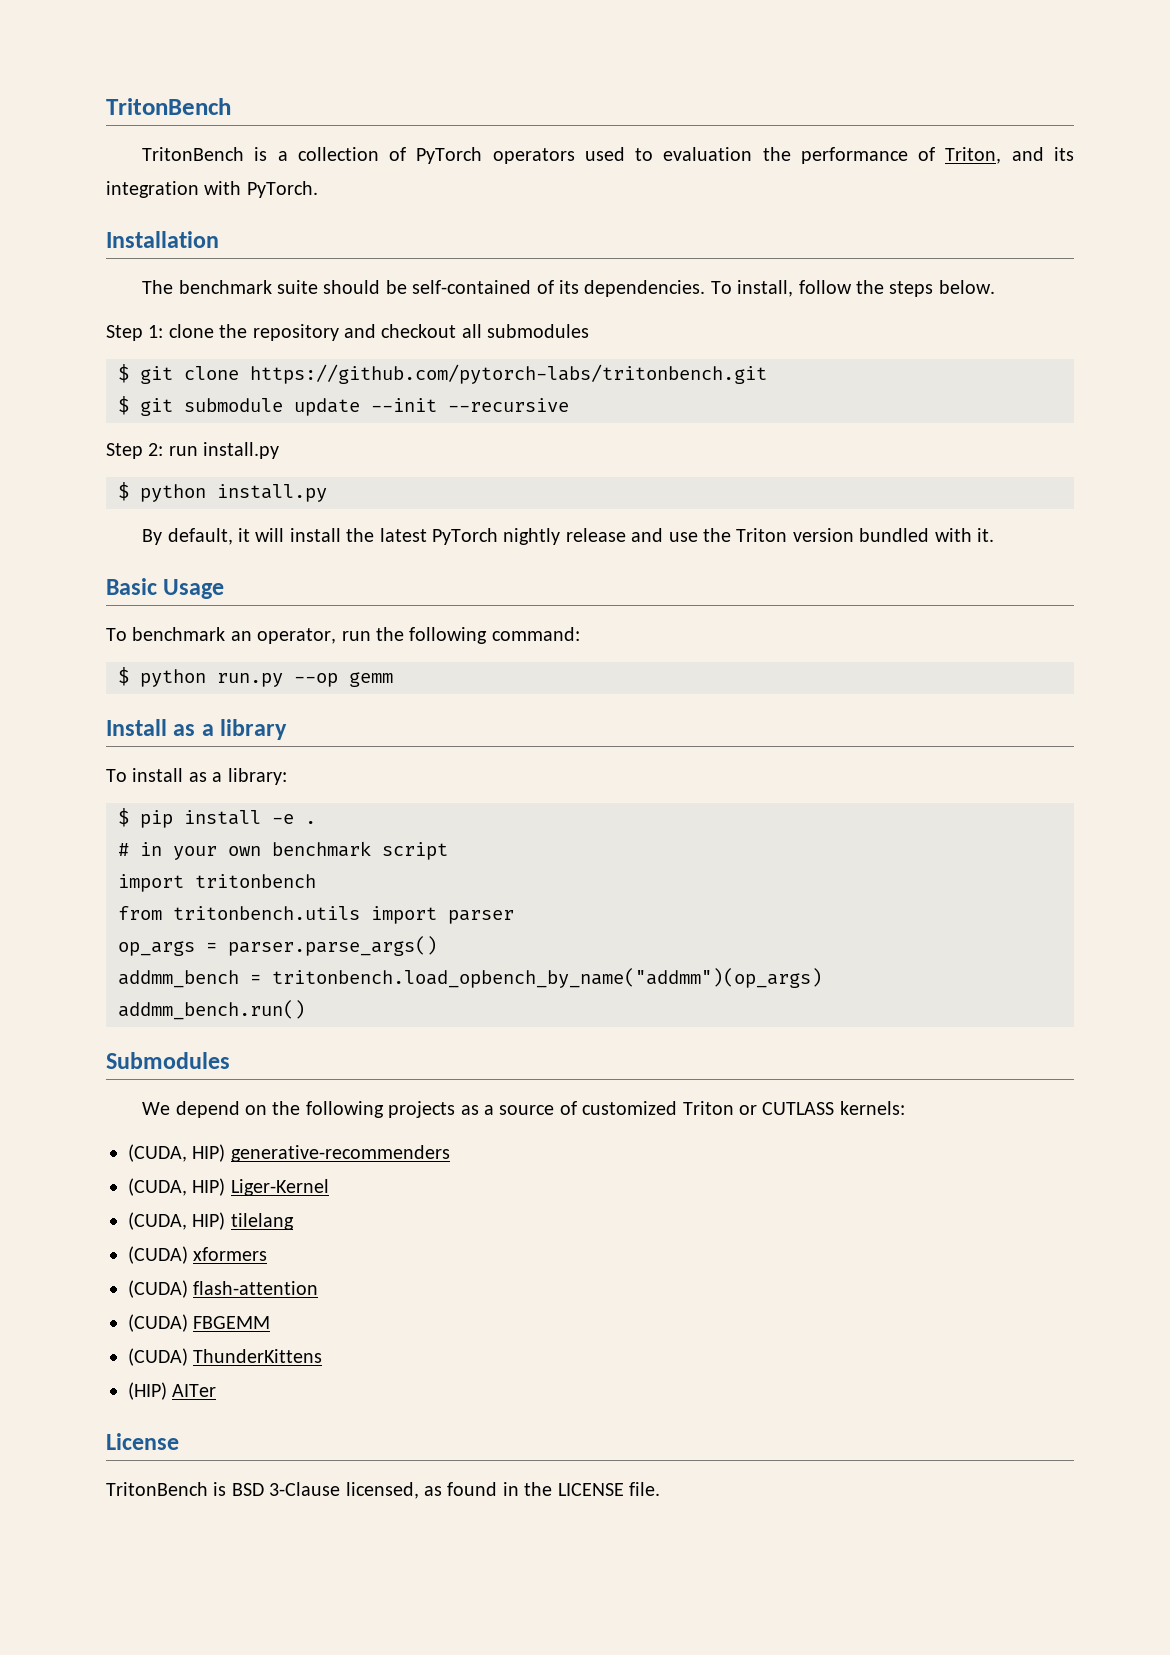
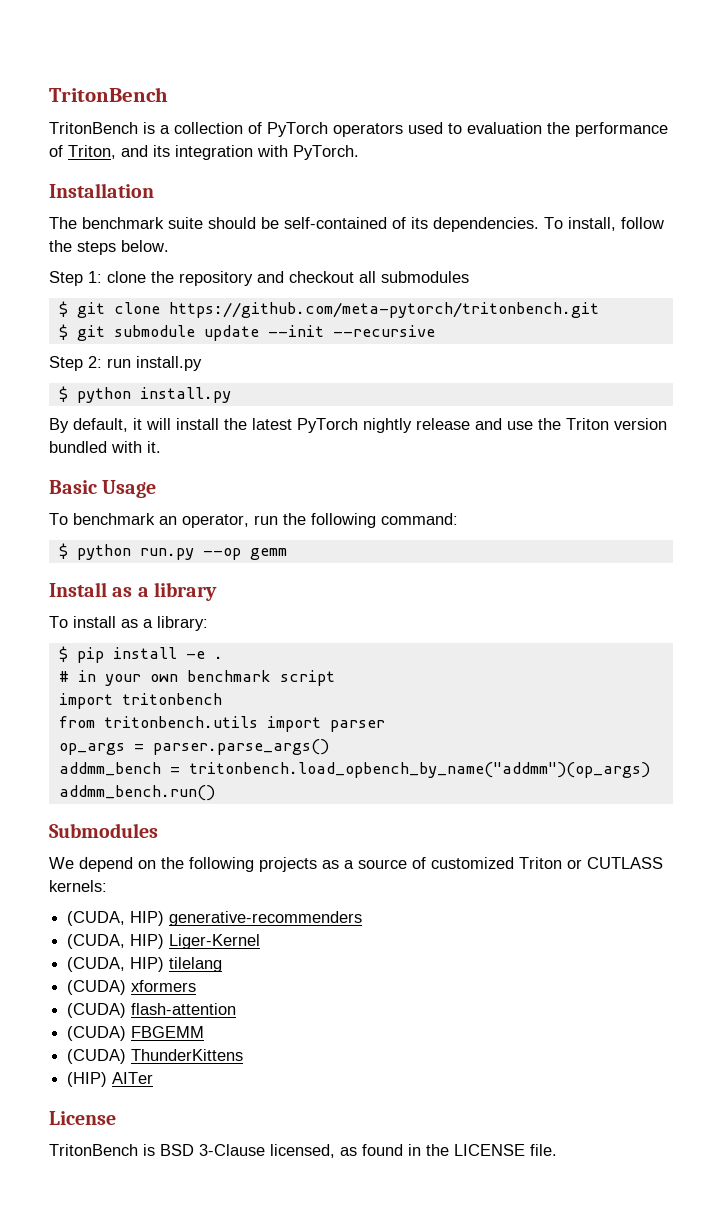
[250,364,767,384] https://github.com/pytorch-labs/tritonbench.git -> [168,302,599,318] https://github.com/meta-pytorch/tritonbench.git

